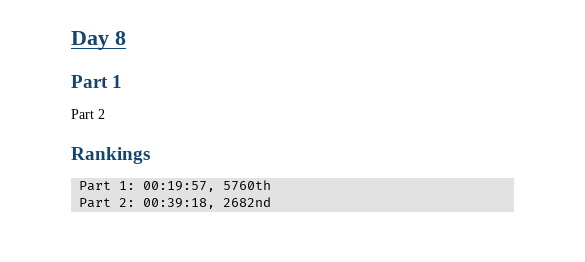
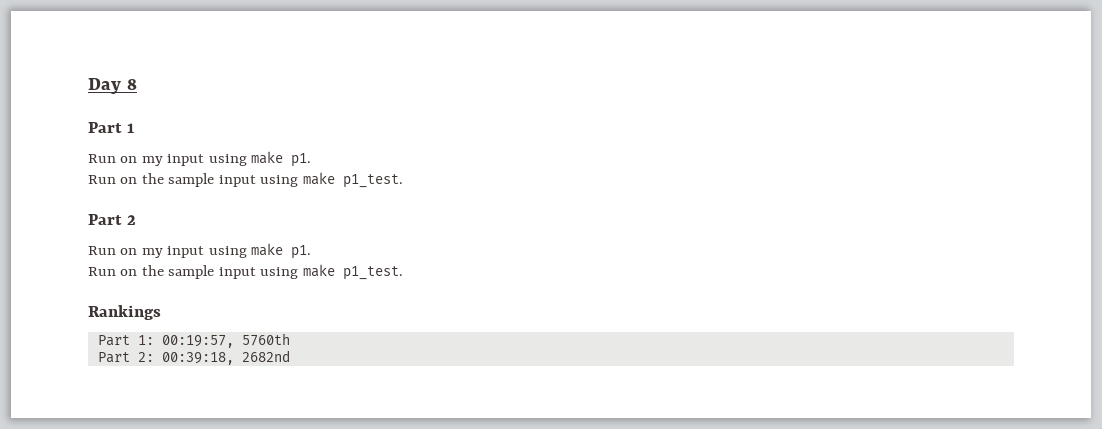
[71,109,105,119] Part 2 -> [88,151,312,167] [88,172,403,188] [88,214,137,225] [88,243,312,259] [88,264,403,280] Run on my input using make p1. // Run on the sample input using make p1_test. // Part 2 // Run on my input using make p1. // Run on the sample input using make p1_test.

